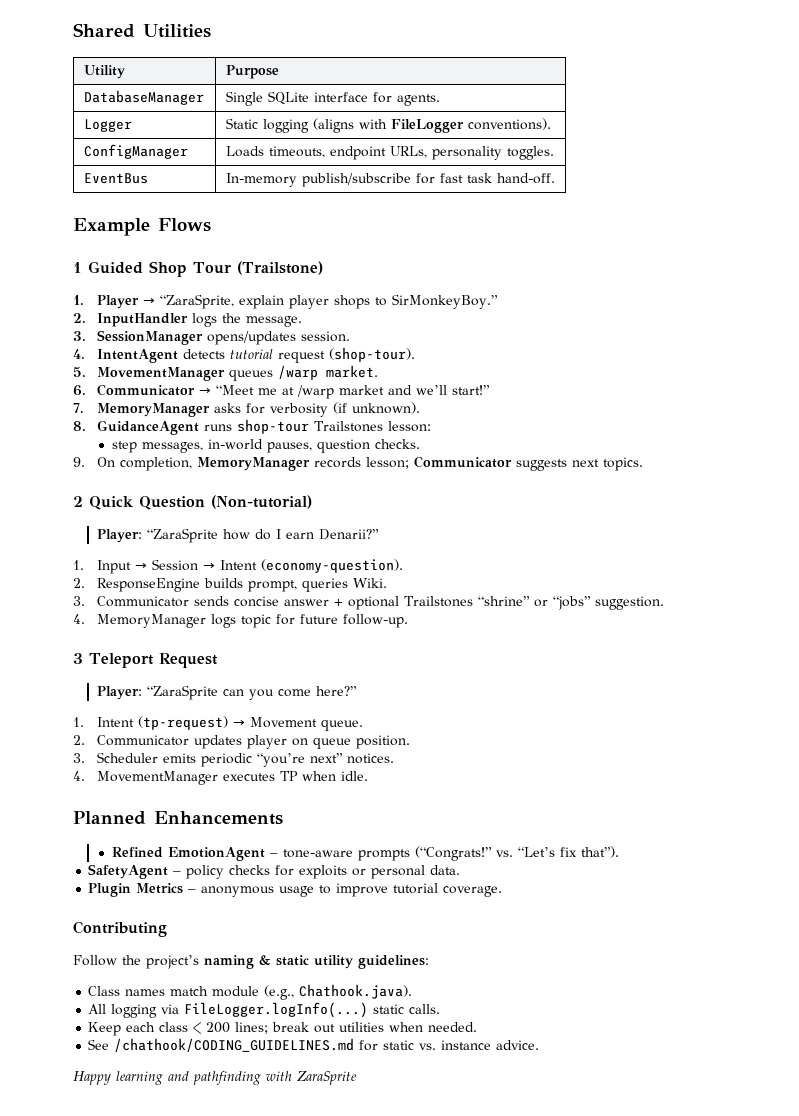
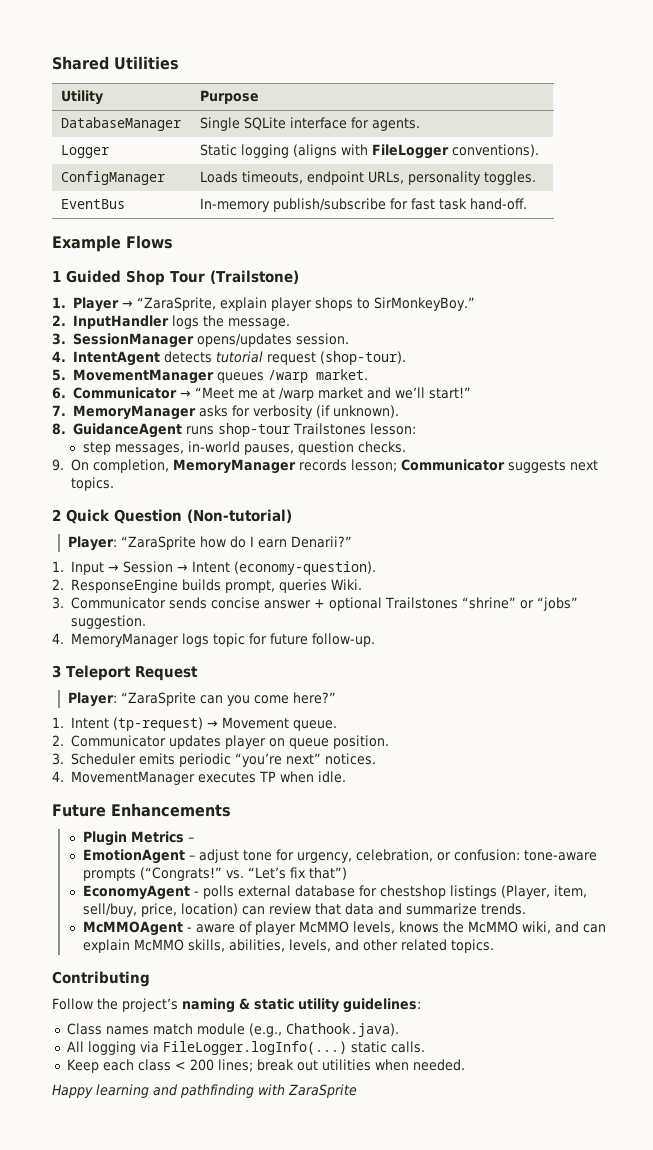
[73,811,146,825] Planned -> [52,804,106,817] Future
[112,847,279,861] Refined EmotionAgent – -> [82,831,194,846] [82,849,520,864] Plugin Metrics – // EmotionAgent – adjust tone for urgency, celebration, or confusion:
[581,846,620,858] [88,864,461,879] [88,883,503,897] that”). // SafetyAgent – policy checks for exploits or personal data. // Plugin Metrics – anonymous usage to improve tutorial coverage. -> [308,867,347,880] [82,885,587,900] [82,903,526,917] [82,921,606,936] [82,939,494,953] that”) // EconomyAgent - polls external database for chestshop listings (Player, item, sell/buy, price, location) can review that data and summarize trends. // McMMOAgent - aware of player McMMO levels, knows the McMMO wiki, and can explain McMMO skills, abilities, levels, and other related topics.
[88,1038,540,1052] // See /chathook/CODING_GUIDELINES.md for static vs. instance advice. -> (465, 1065) none

